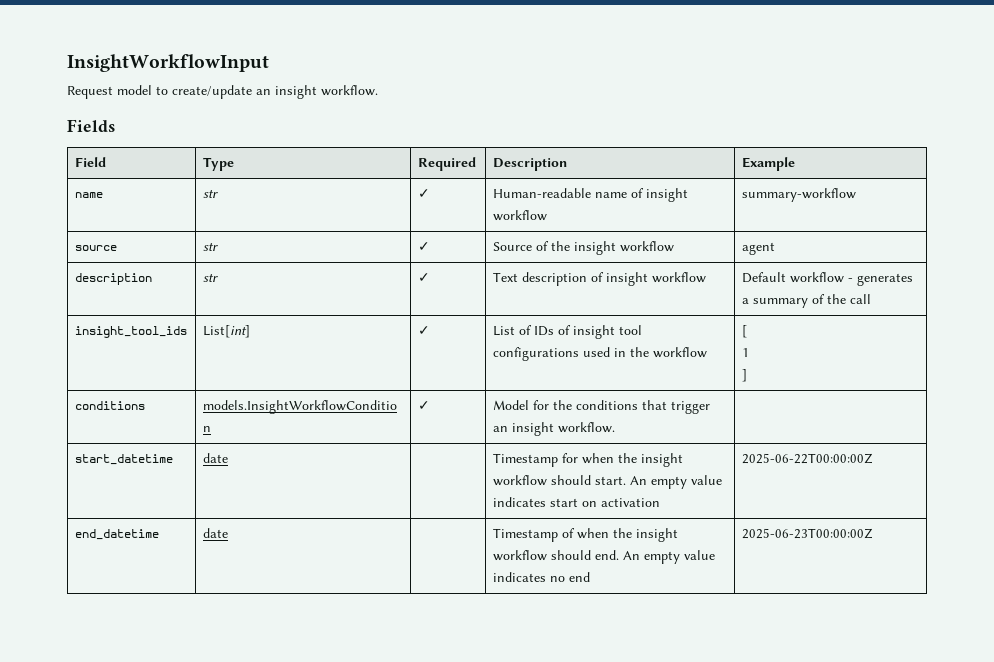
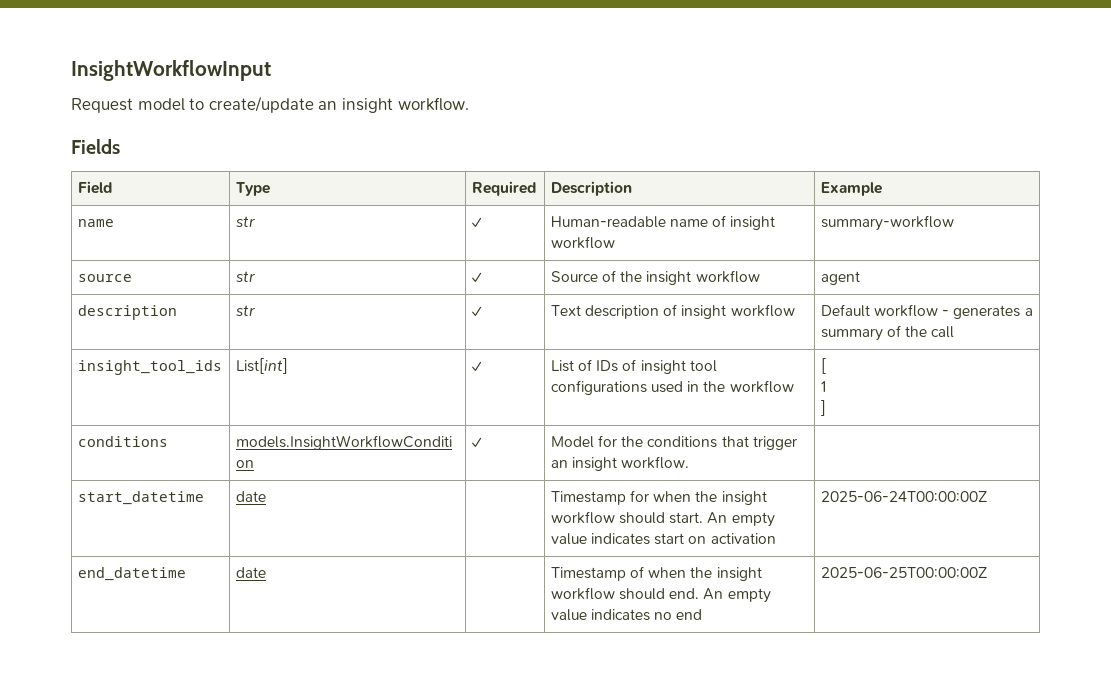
[741,453,873,464] 2025-06-22T00:00:00Z -> [820,491,987,502] 2025-06-24T00:00:00Z
[741,528,873,539] 2025-06-23T00:00:00Z -> [820,567,987,578] 2025-06-25T00:00:00Z

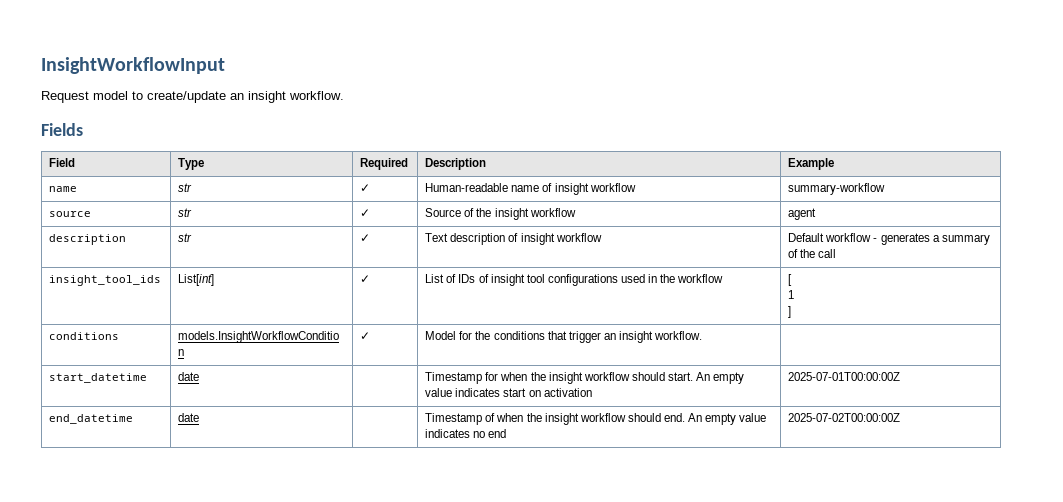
[820,491,987,502] 2025-06-24T00:00:00Z -> [788,372,901,381] 2025-07-01T00:00:00Z
[820,567,987,578] 2025-06-25T00:00:00Z -> [788,413,901,422] 2025-07-02T00:00:00Z

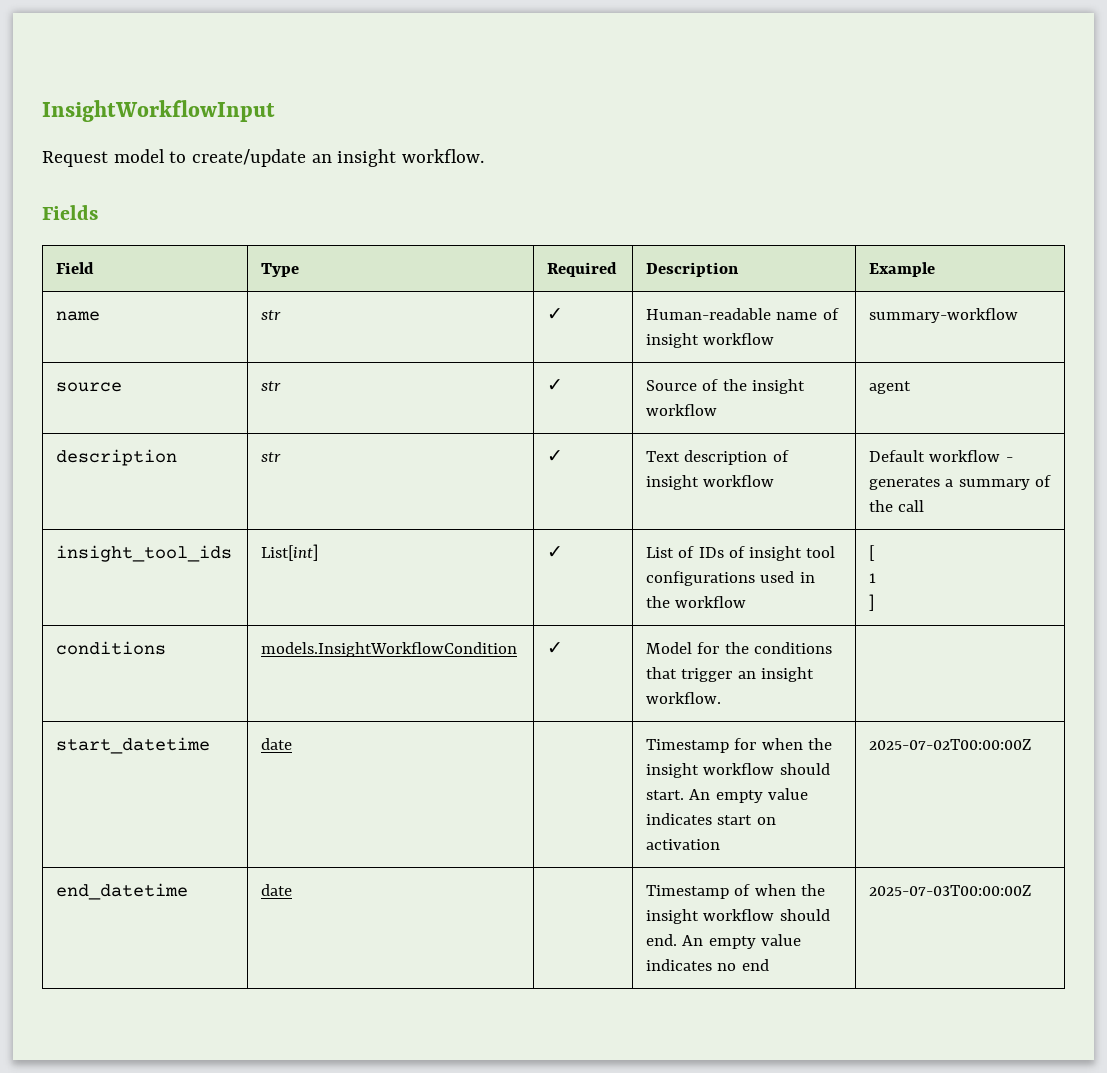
[788,372,901,381] 2025-07-01T00:00:00Z -> [869,739,1032,750] 2025-07-02T00:00:00Z
[788,413,901,422] 2025-07-02T00:00:00Z -> [869,885,1032,896] 2025-07-03T00:00:00Z

